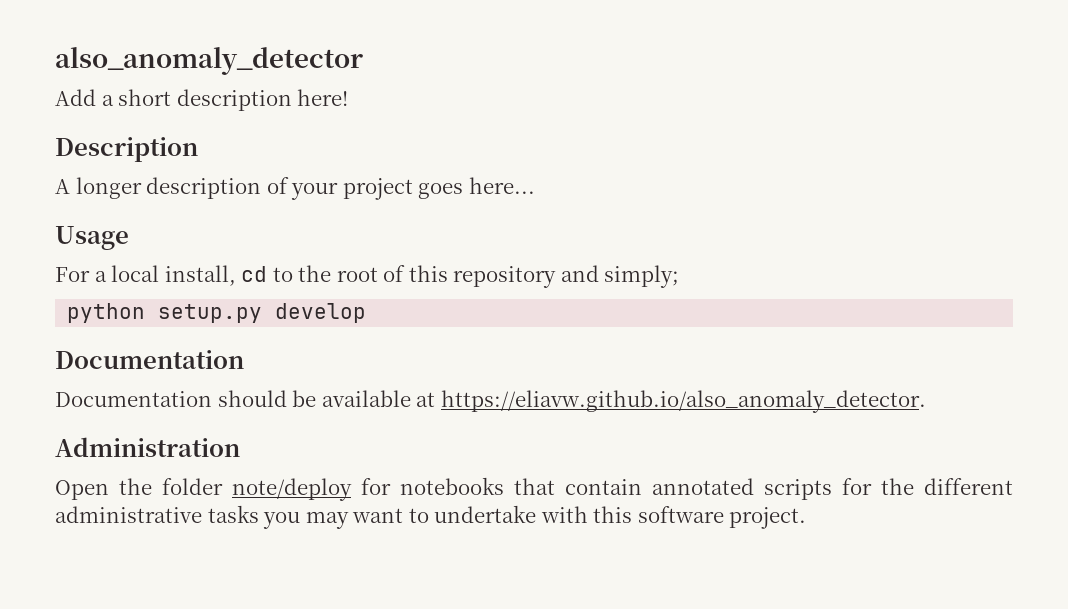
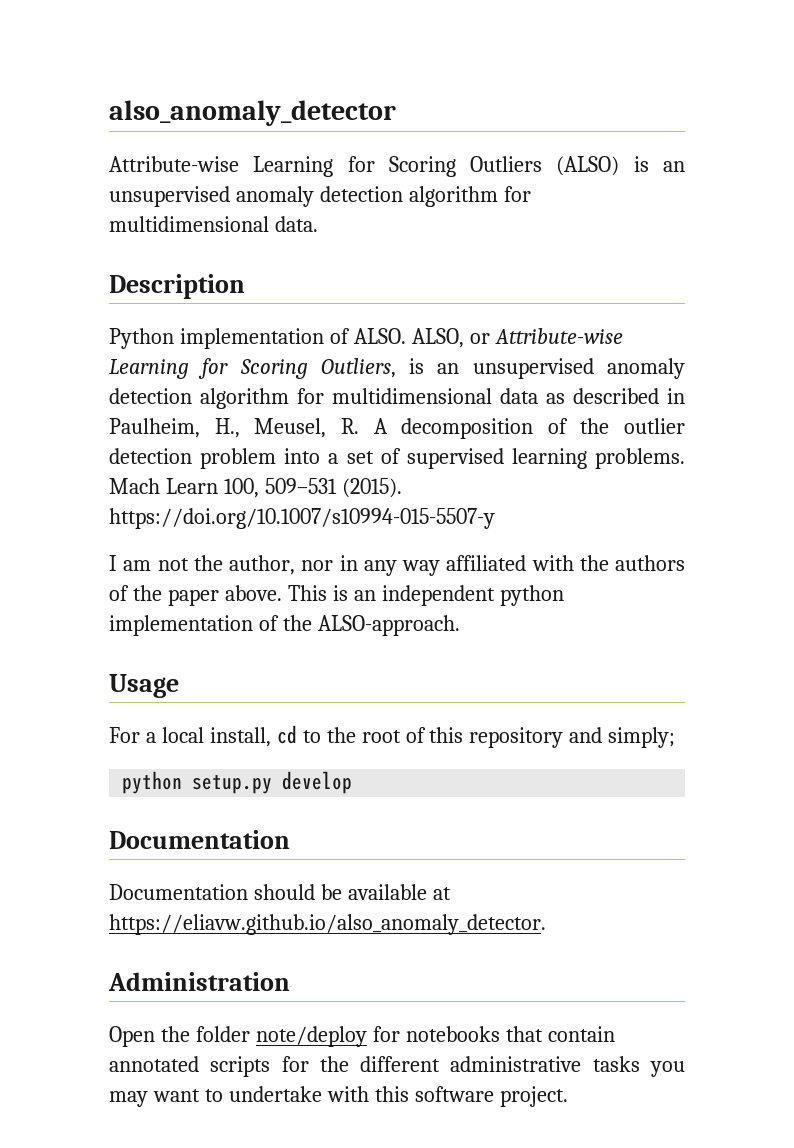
[55,89,349,111] [55,137,198,162] [55,177,535,200] Add a short description here! // Description // A longer description of your project goes here... -> [109,156,685,177] [109,186,531,207] [109,216,318,232] [109,274,245,299] [109,328,623,349] [109,358,685,379] [109,388,685,409] [109,418,685,439] [109,448,685,469] [109,478,402,498] [109,508,495,529] [109,555,685,576] [109,585,564,606] [109,615,460,636] Attribute-wise Learning for Scoring Outliers (ALSO) is an unsupervised anomaly detection algorithm for multidimensional data. // Description // Python implementation of ALSO. ALSO, or Attribute-wise Learning for Scoring Outliers, is an unsupervised anomaly detection algorithm for multidimensional data as described in Paulheim, H., Meusel, R. A decomposition of the outlier detection problem into a set of supervised learning problems. Mach Learn 100, 509–531 (2015). https://doi.org/10.1007/s10994-015-5507-y // I am not the author, nor in any way affiliated with the authors of the paper above. This is an independent python implementation of the ALSO-approach.

